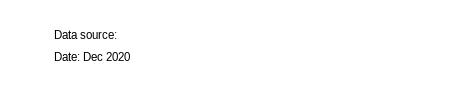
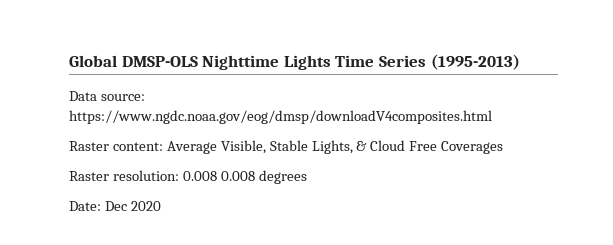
[54,30,118,39] Data source: -> [69,54,520,70] [69,91,145,101] [69,110,492,124] [69,140,504,154] [69,170,307,184] Global DMSP-OLS Nighttime Lights Time Series (1995-2013) // Data source: https://www.ngdc.noaa.gov/eog/dmsp/downloadV4composites.html // Raster content: Average Visible, Stable Lights, & Cloud Free Coverages // Raster resolution: 0.008 0.008 degrees

